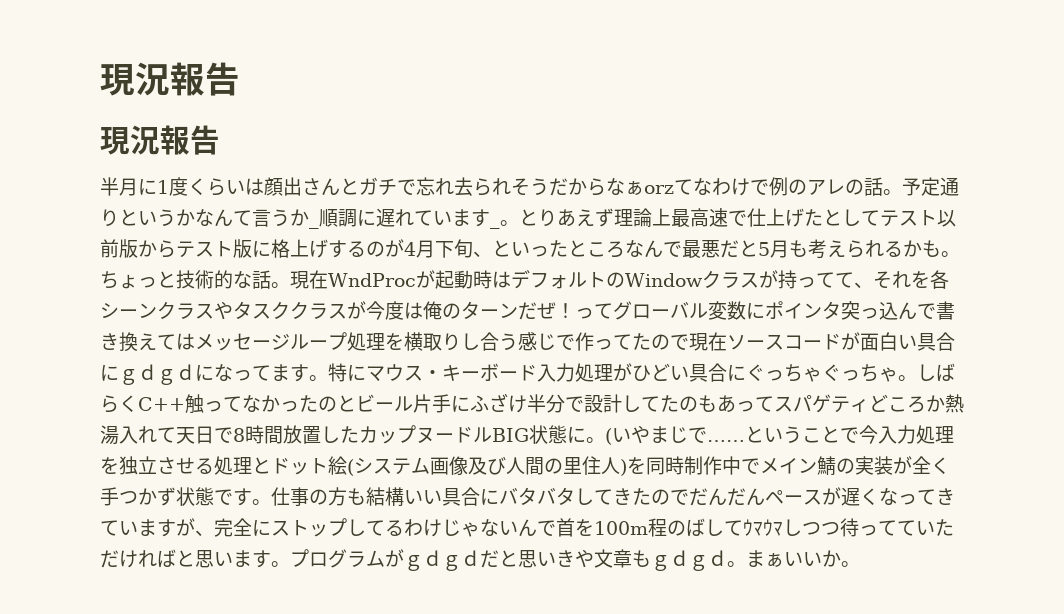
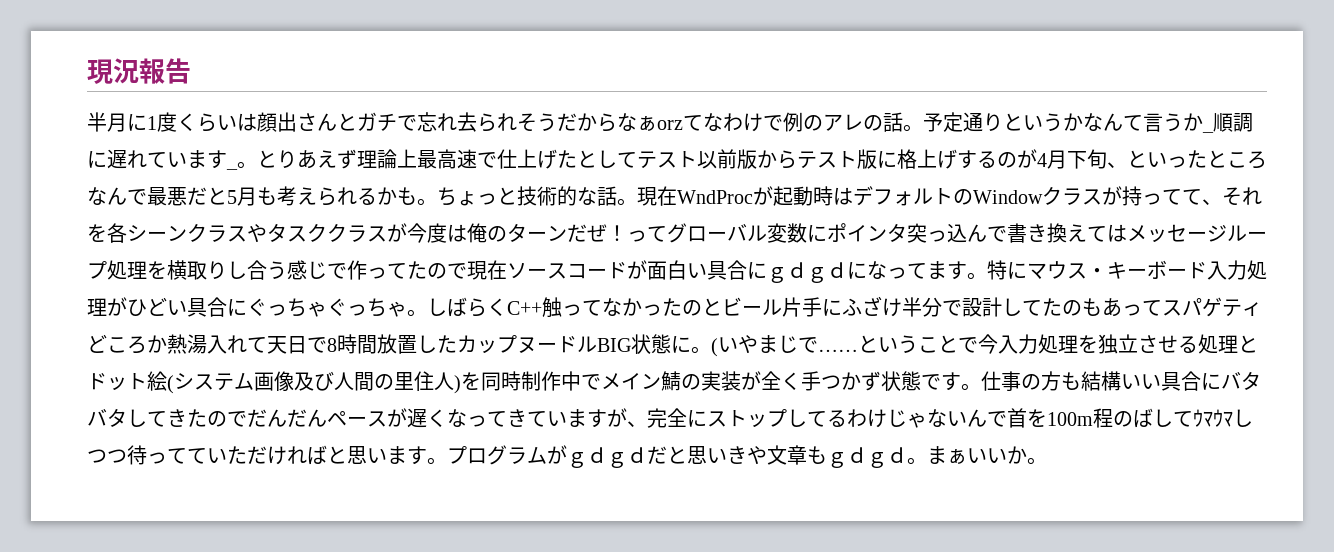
[100,62,240,96] [100,125,220,155] 現況報告 // 現況報告 -> [87,58,191,84] 現況報告

